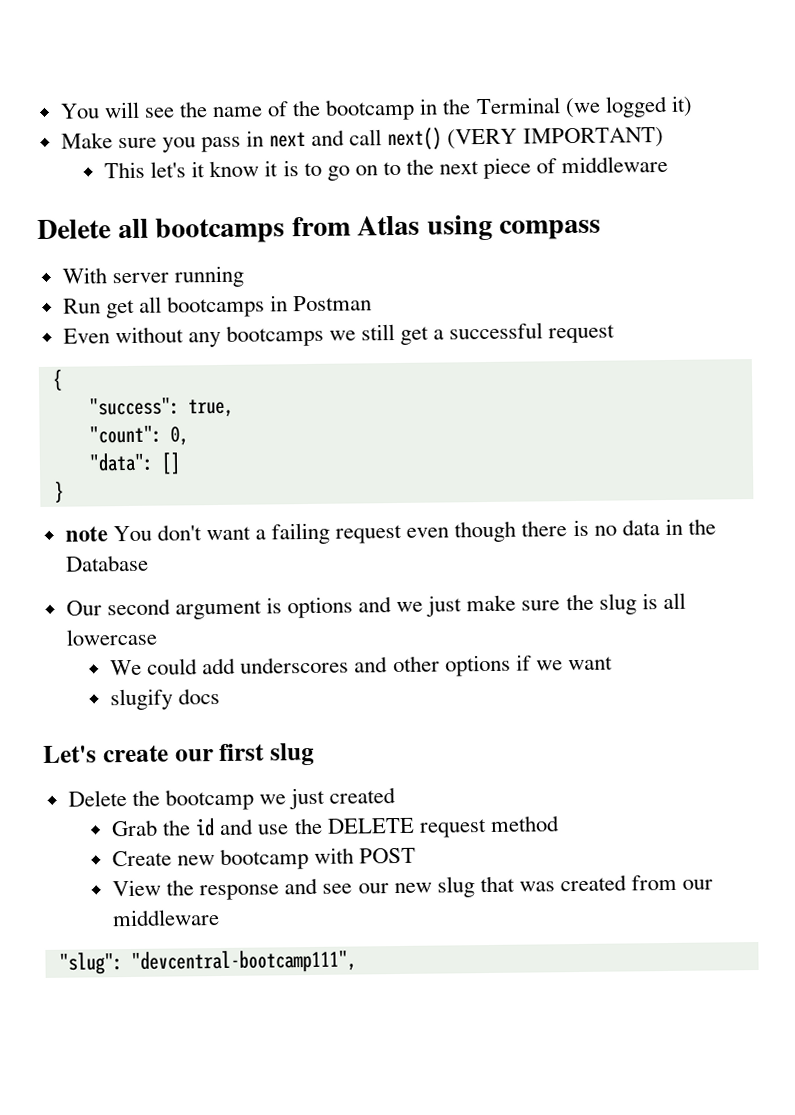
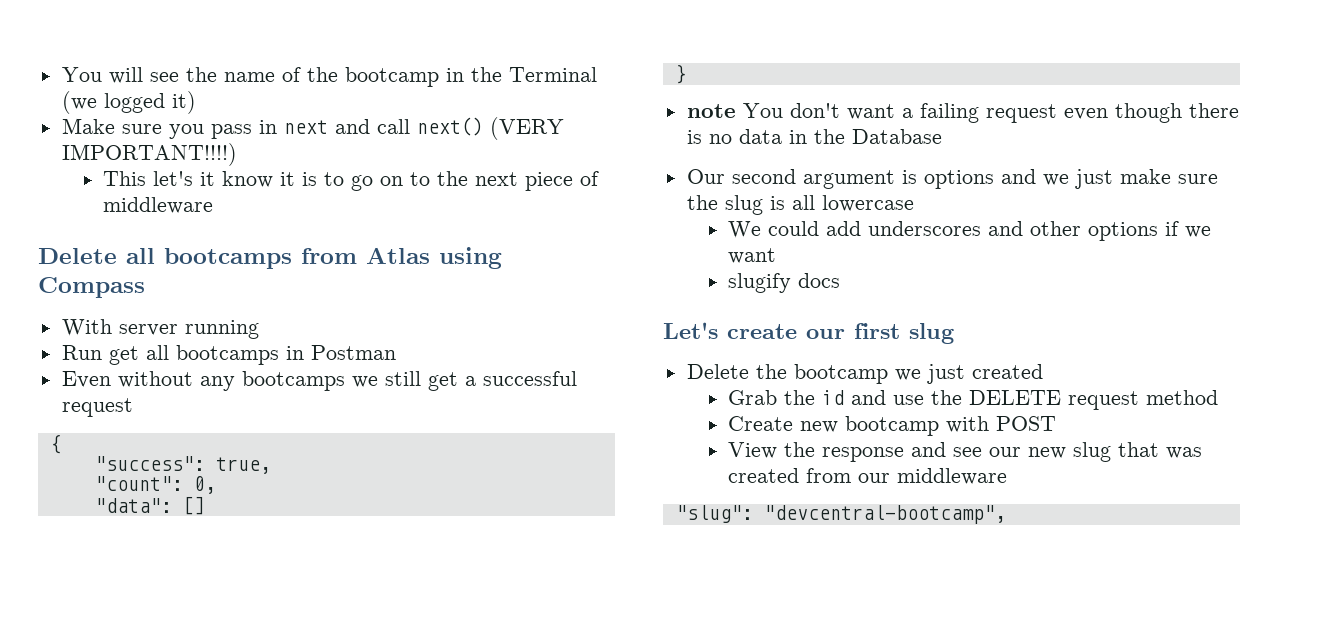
[522,127,664,149] IMPORTANT) -> [61,143,237,166] IMPORTANT!!!!)
[499,219,602,240] compass -> [38,277,145,298] Compass
[130,949,357,975] "devcentral-bootcamp111", -> [763,505,1006,524] "devcentral-bootcamp",

